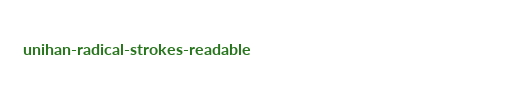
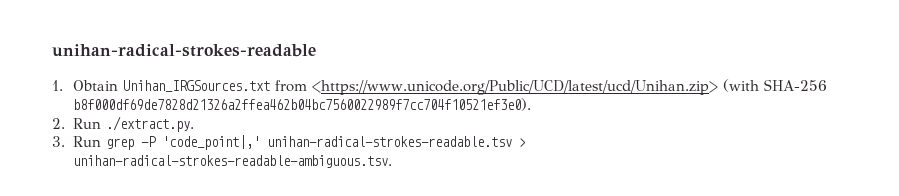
(251, 49) none -> [52,79,827,95] [72,98,531,111] [52,116,194,132] [52,135,526,150] [72,155,392,168] // 1. Obtain Unihan_IRGSources.txt from <https://www.unicode.org/Public/UCD/latest/ucd/Unihan.zip> (with SHA-256 b8f000df69de7828d21326a2ffea462b04bc7560022989f7cc704f10521ef3e0). // 2. Run ./extract.py. // 3. Run grep -P 'code_point|,' unihan-radical-strokes-readable.tsv > unihan-radical-strokes-readable-ambiguous.tsv.

